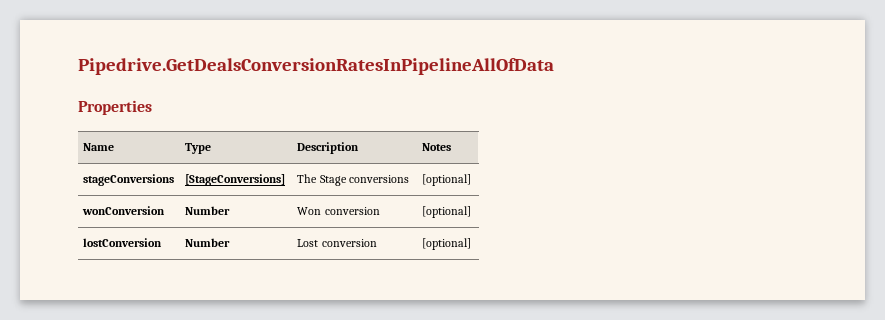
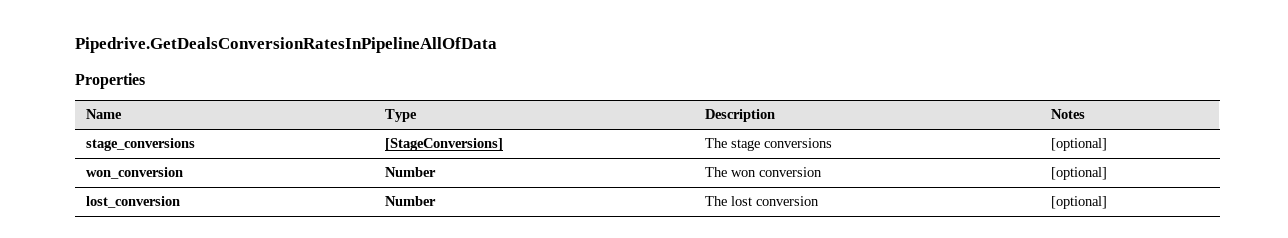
[83,174,175,186] stageConversions -> [85,138,195,151] stage_conversions
[319,175,347,186] Stage -> [730,139,760,151] stage
[82,206,166,215] [185,206,231,215] [297,207,322,215] wonConversion | Number | Won -> [85,167,183,179] [384,167,436,177] [704,167,756,177] won_conversion | Number | The won
[83,238,163,247] [185,238,231,247] [297,239,319,247] lostConversion | Number | Lost -> [85,196,180,208] [384,196,436,206] [704,196,752,206] lost_conversion | Number | The lost

